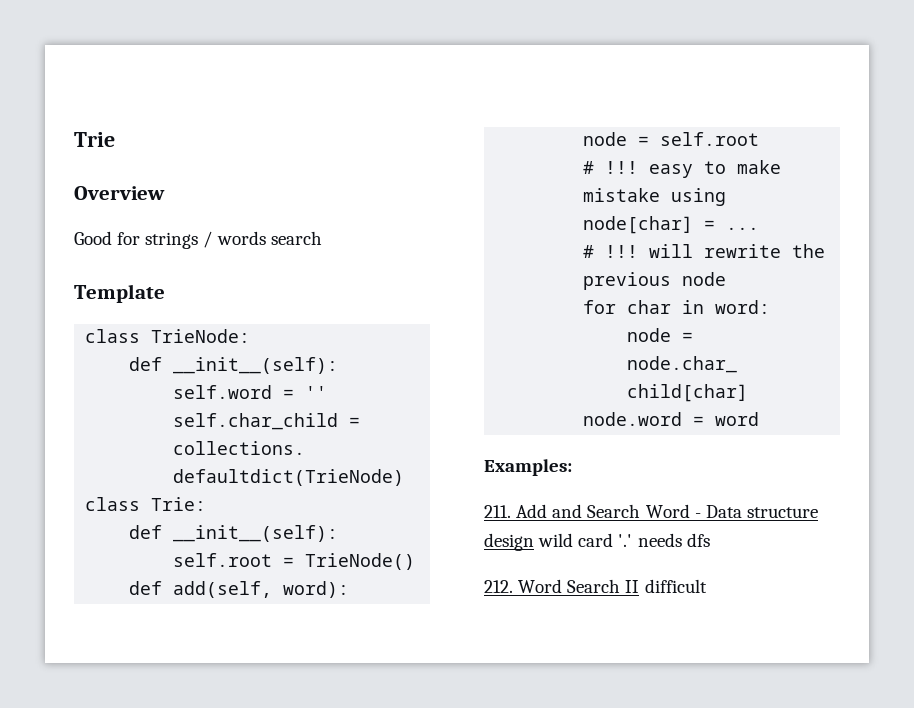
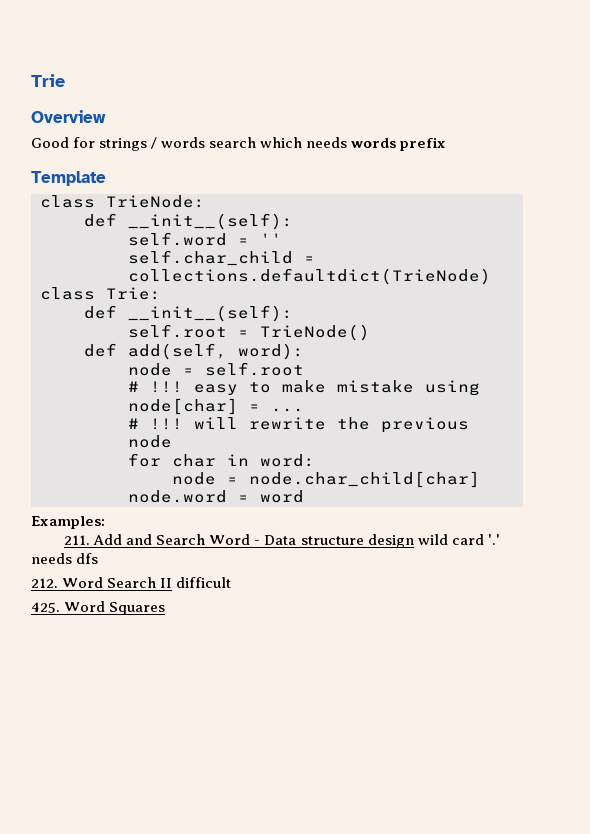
(322, 238) none -> [260,137,447,151] which needs words prefix
(707, 586) none -> [31,601,166,615] // 425. Word Squares

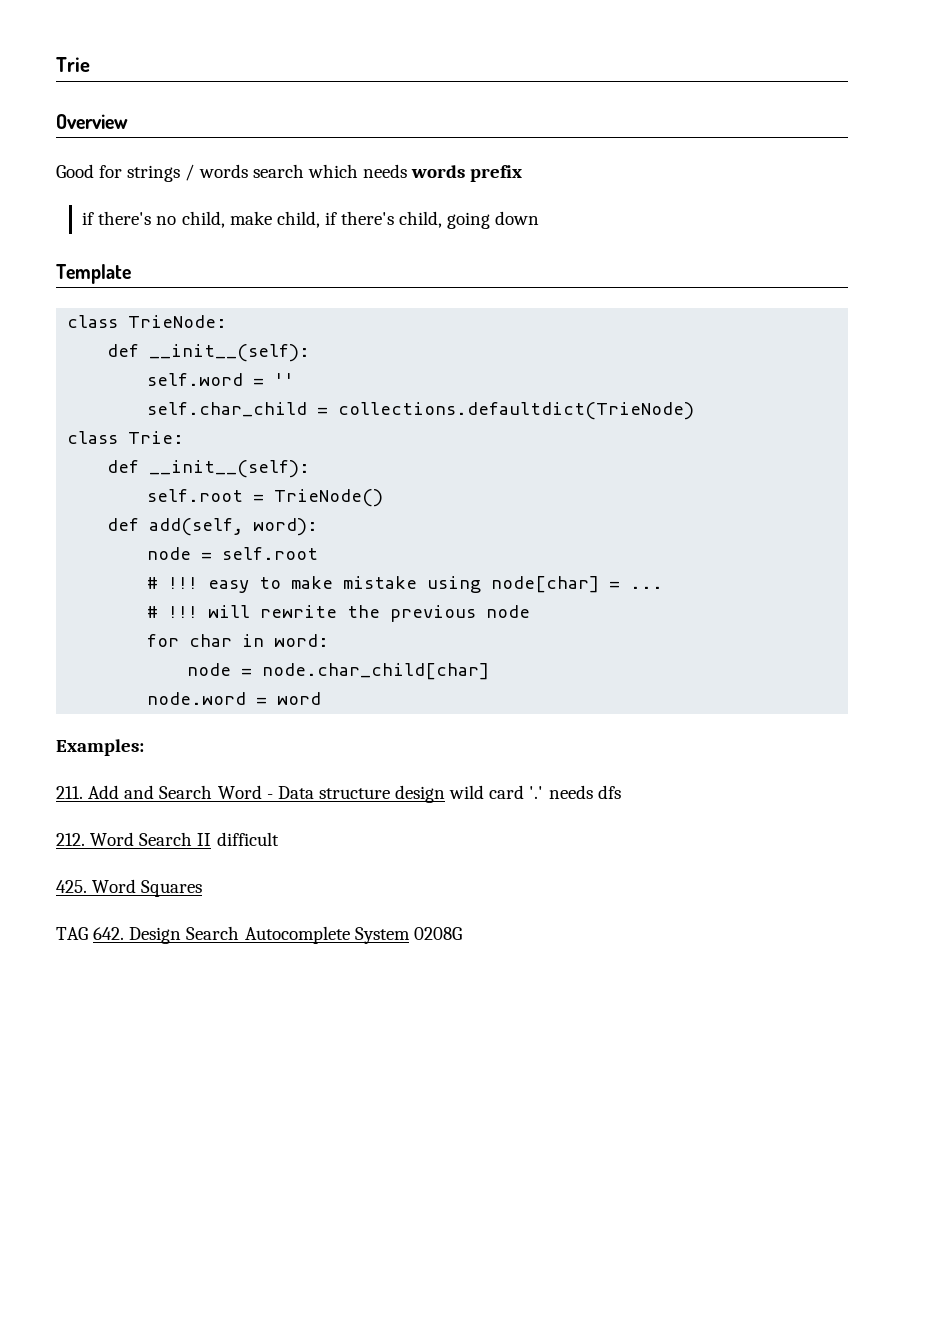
(447, 144) none -> [82,211,540,229] // if there's no child, make child, if there's child, going down
(166, 608) none -> [56,926,462,944] // TAG 642. Design Search Autocomplete System 0208G

